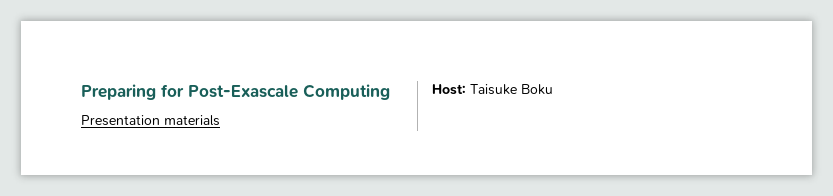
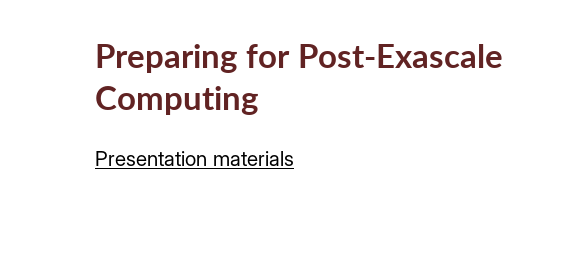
[432,84,553,95] // Host: Taisuke Boku -> (294, 158) none

